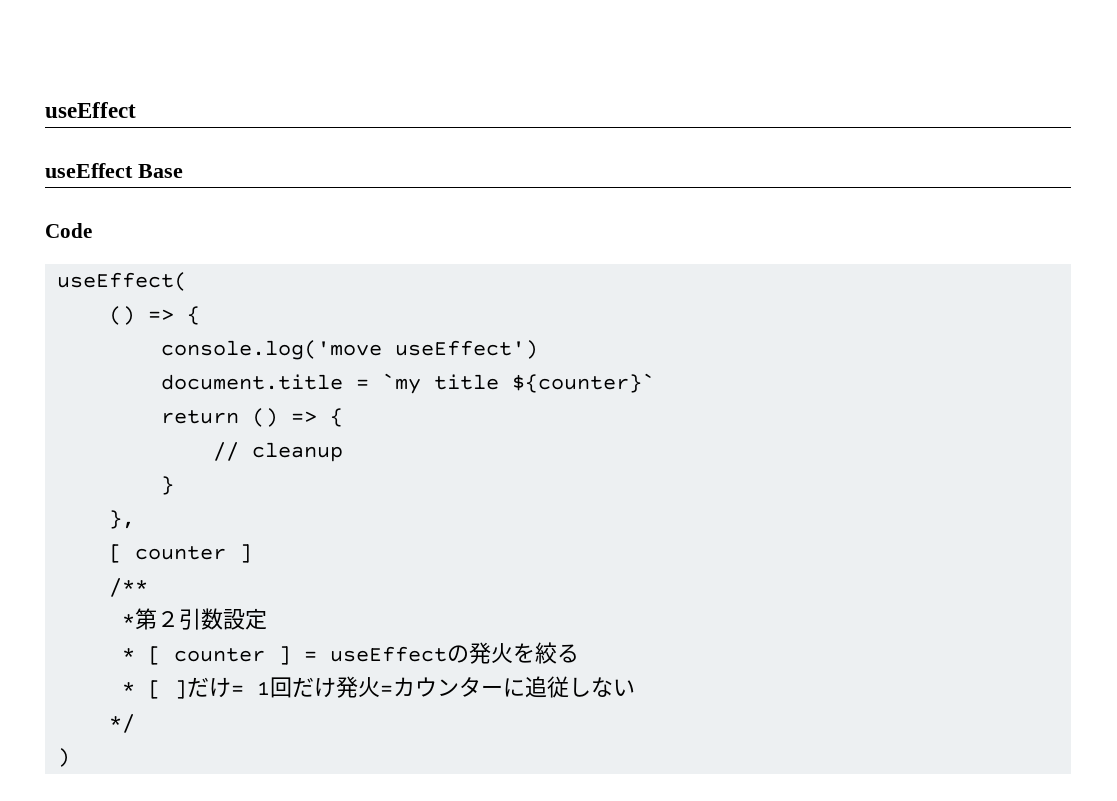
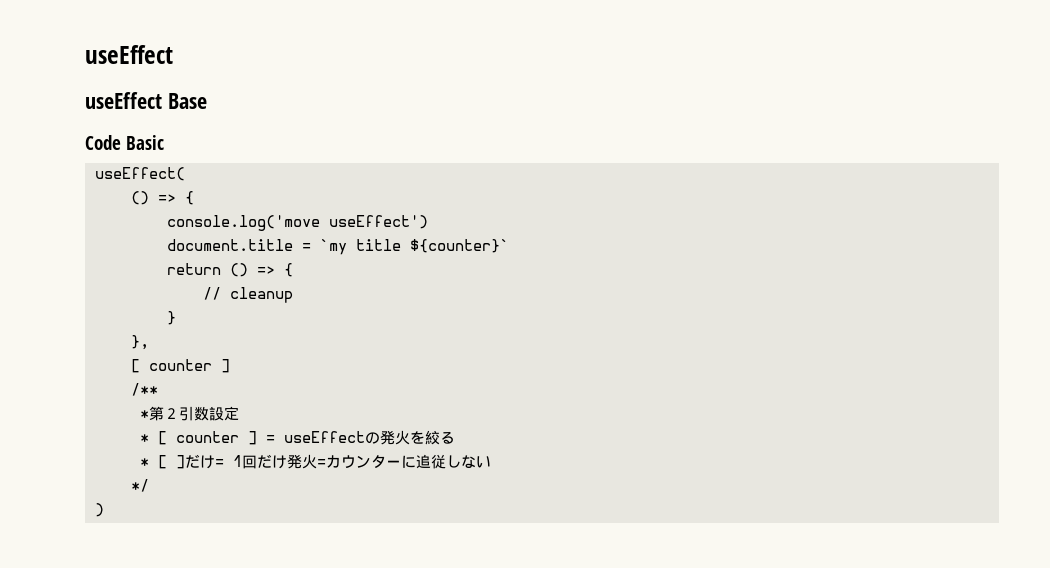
(92, 230) none -> [126,135,164,150] Basic

